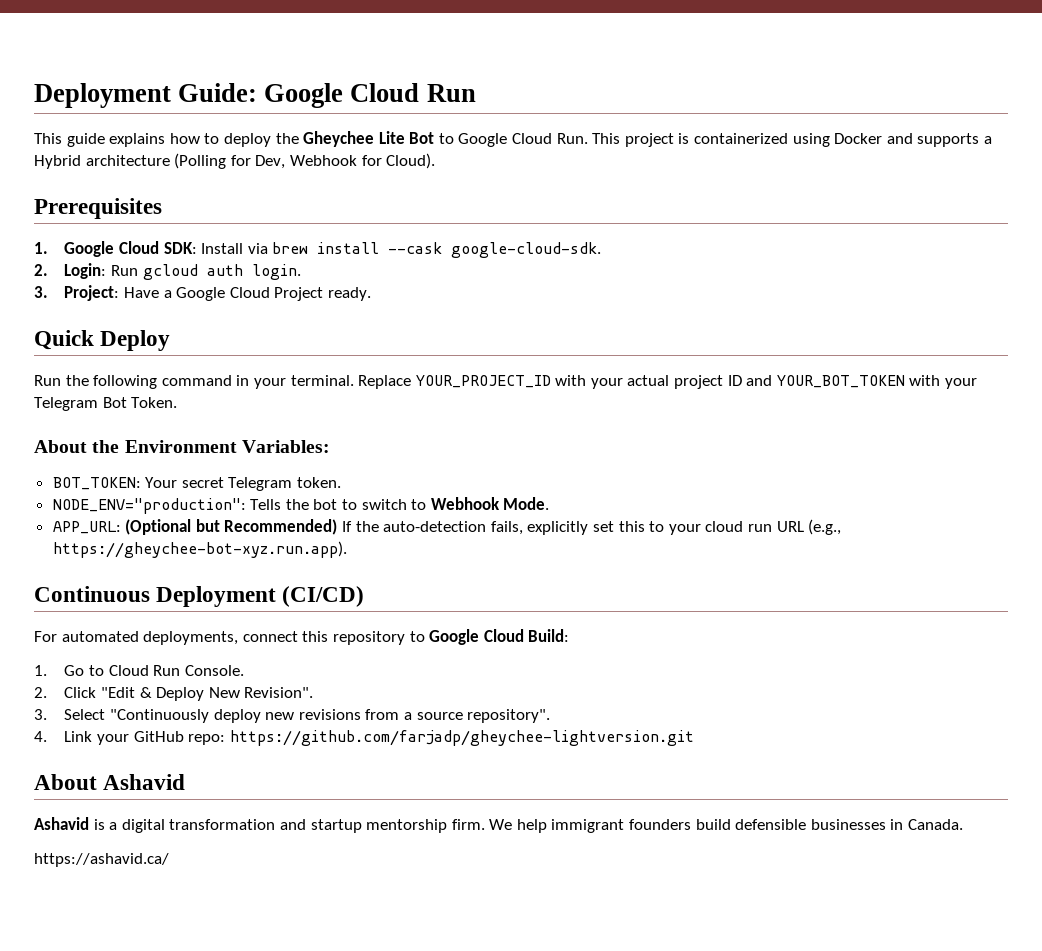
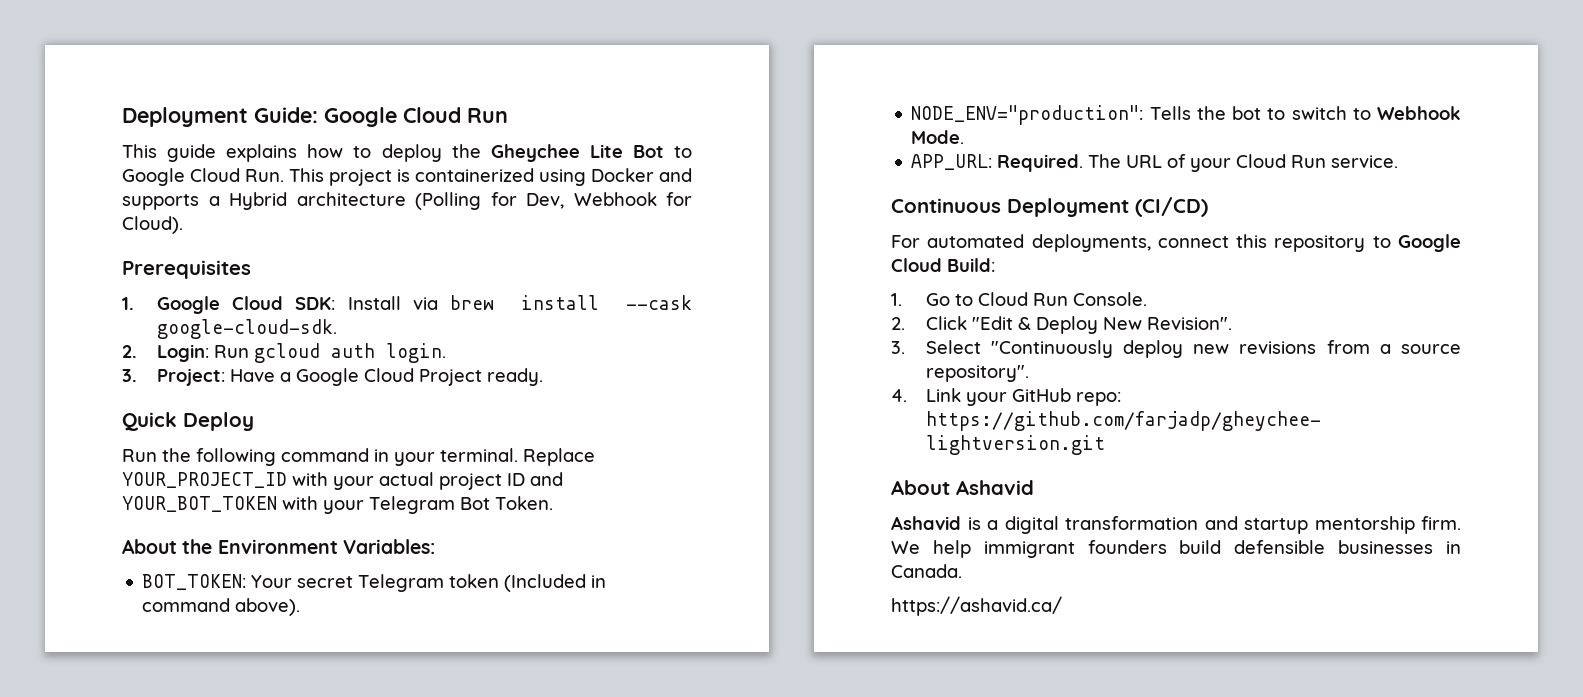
[297,477,342,488] token. -> [449,574,607,592] [142,598,301,616] token (Included in command above).
[125,519,842,535] [52,541,347,558] (Optional but Recommended) If the auto-detection fails, explicitly set this to your cloud run URL (e.g., https://gheychee-bot-xyz.run.app). -> [997,154,1399,172] Required. The URL of your Cloud Run service.

